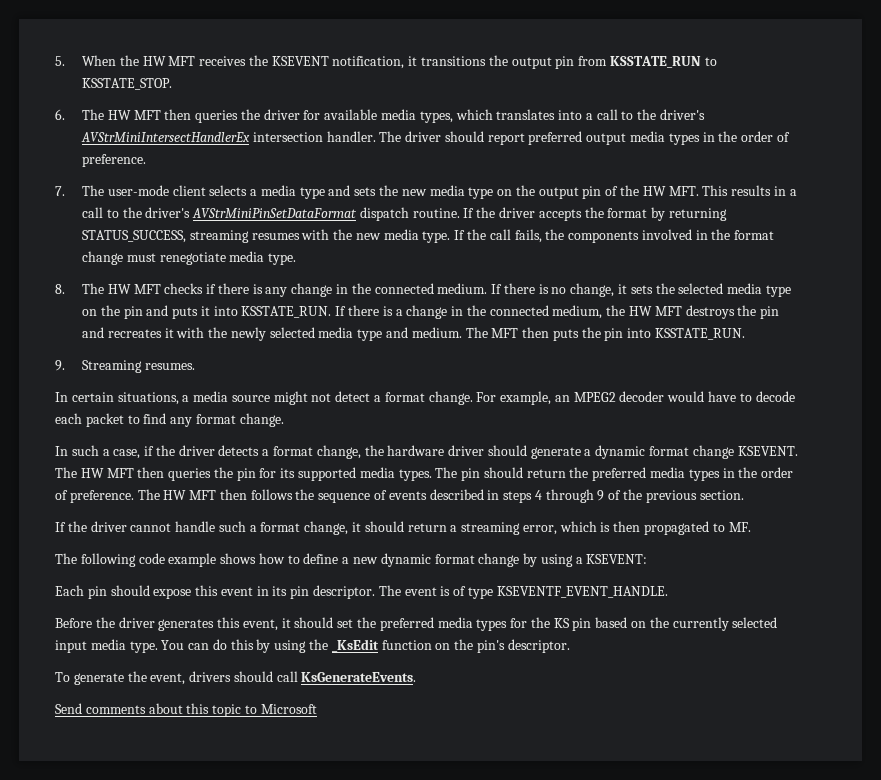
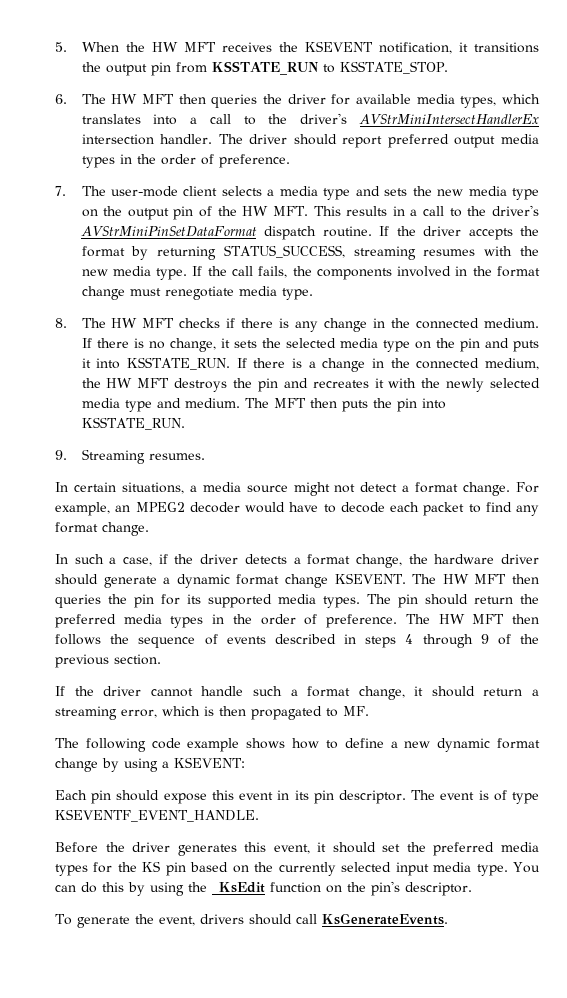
[55,703,317,717] // Send comments about this topic to Microsoft -> (448, 919) none

